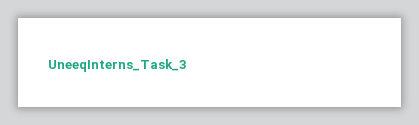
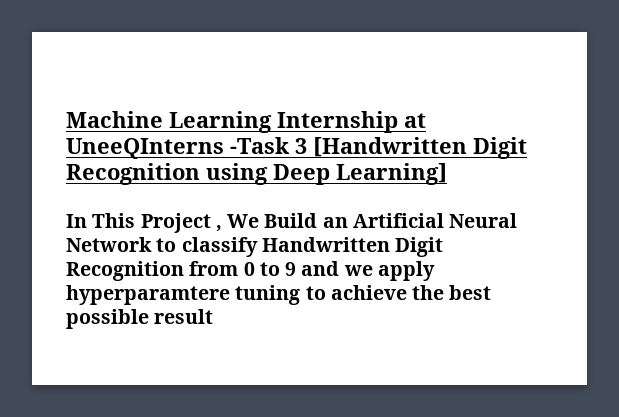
[48,59,186,72] UneeqInterns_Task_3 -> [66,111,426,133] [66,137,527,159] [66,163,447,185] [66,213,518,233] [66,237,444,257] [66,261,435,281] [66,285,492,305] [66,309,214,329] Machine Learning Internship at UneeQInterns -Task 3 [Handwritten Digit Recognition using Deep Learning] // In This Project , We Build an Artificial Neural Network to classify Handwritten Digit Recognition from 0 to 9 and we apply hyperparamtere tuning to achieve the best possible result

